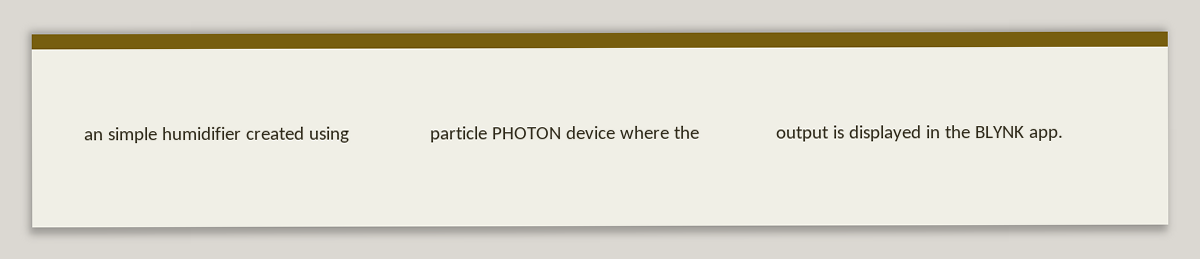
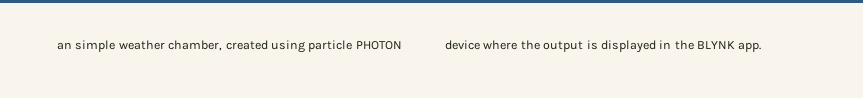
[160,126,242,141] humidifier -> [118,40,223,51] weather chamber,

